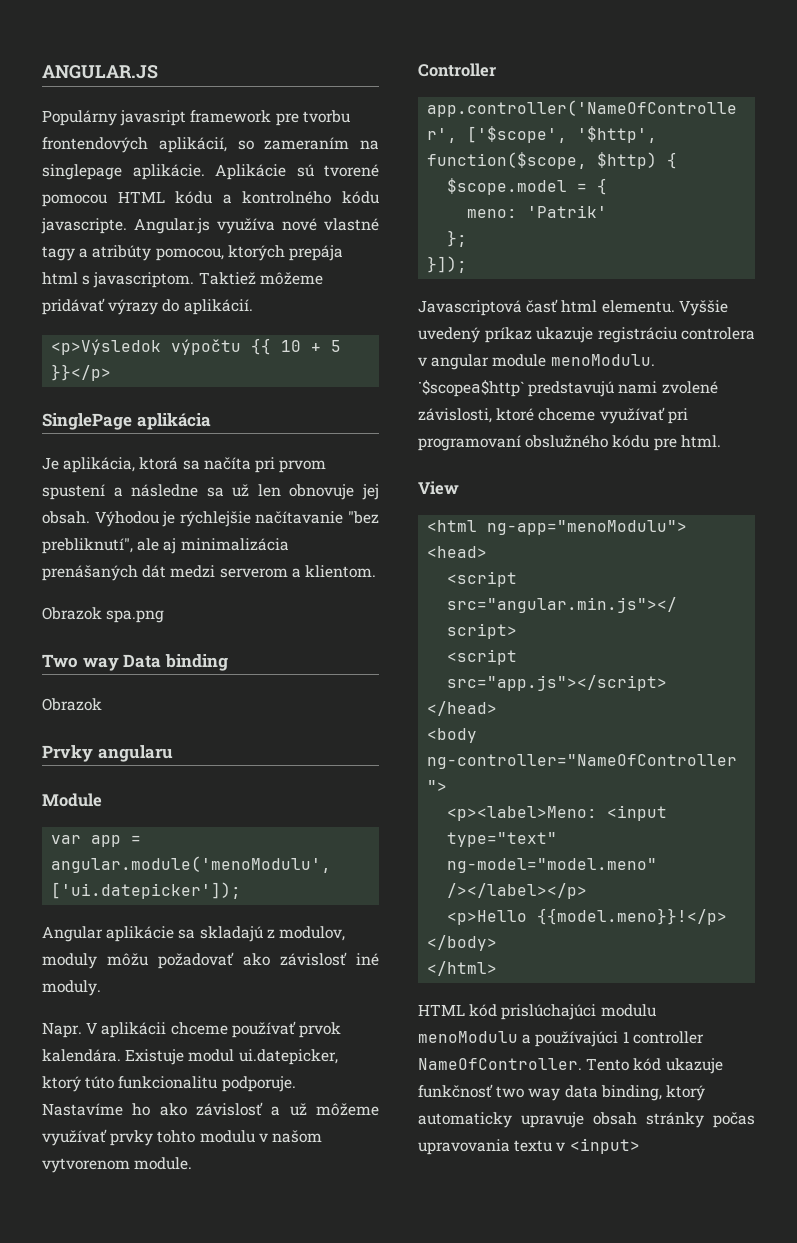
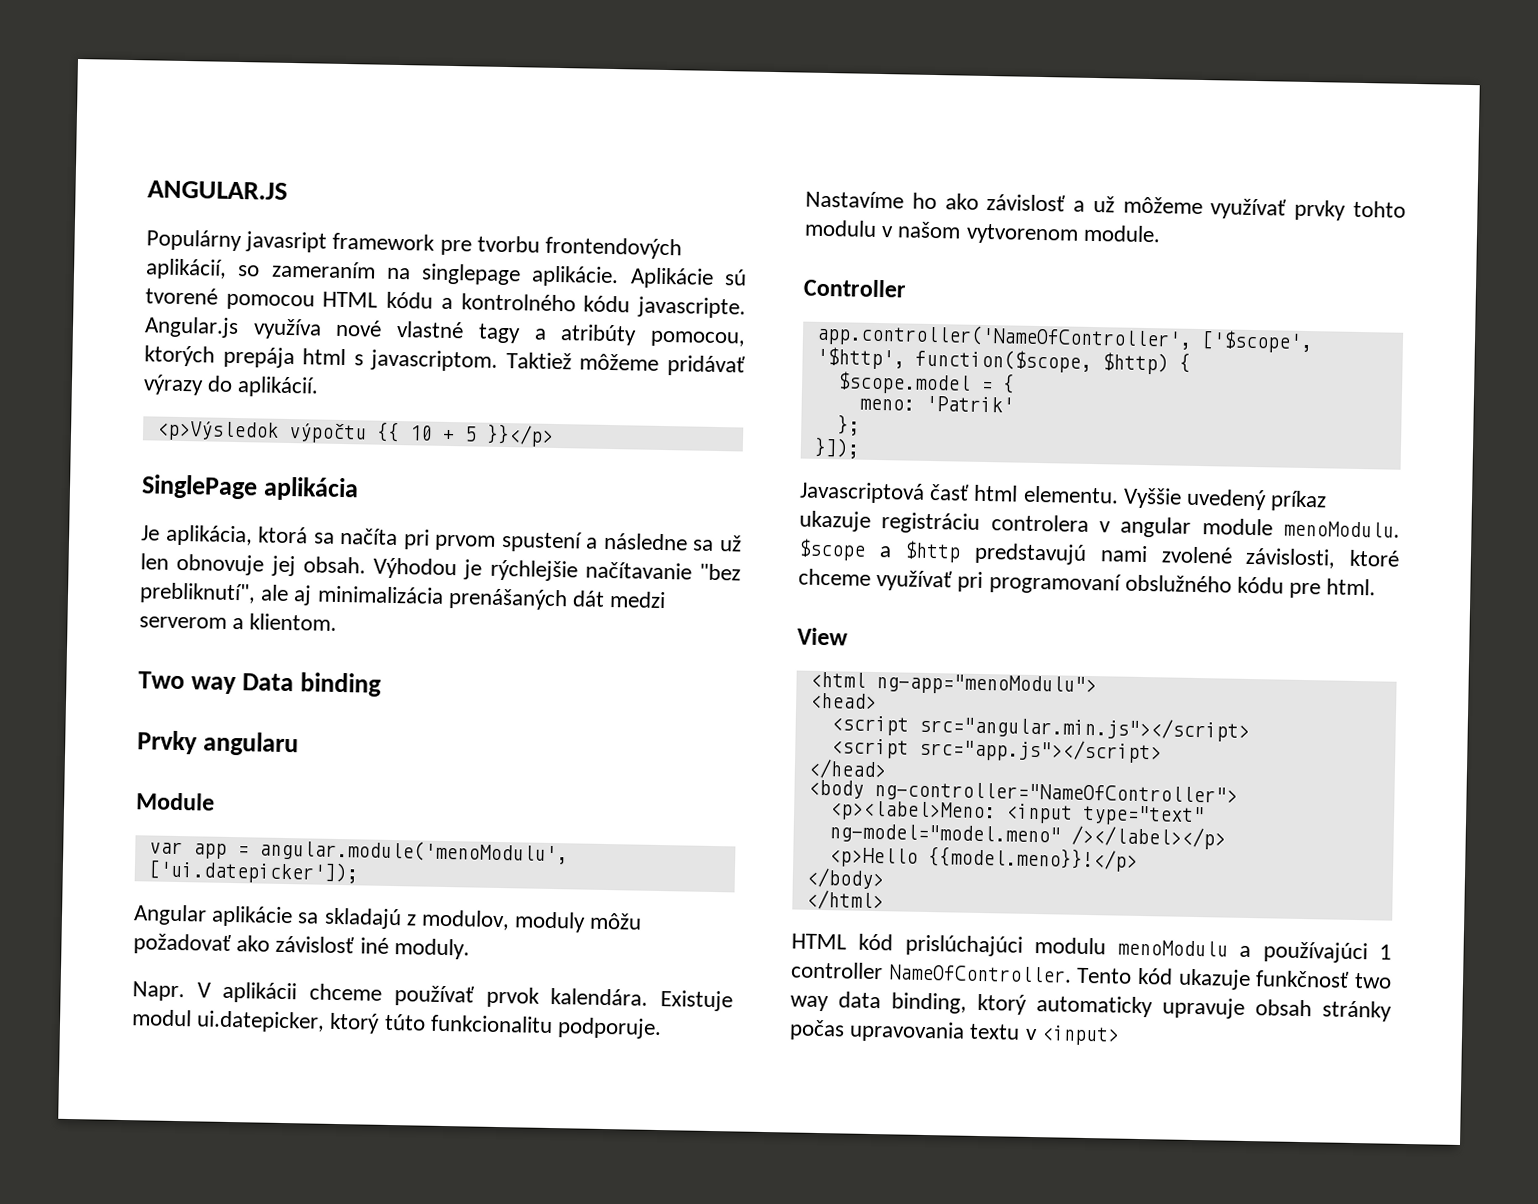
[42,607,165,623] // Obrazok spa.png -> (338, 622) none
[42,698,102,711] // Obrazok -> (382, 684) none
[418,380,524,397] ˙$scopea$http` -> [798,538,962,563] $scope a $http

